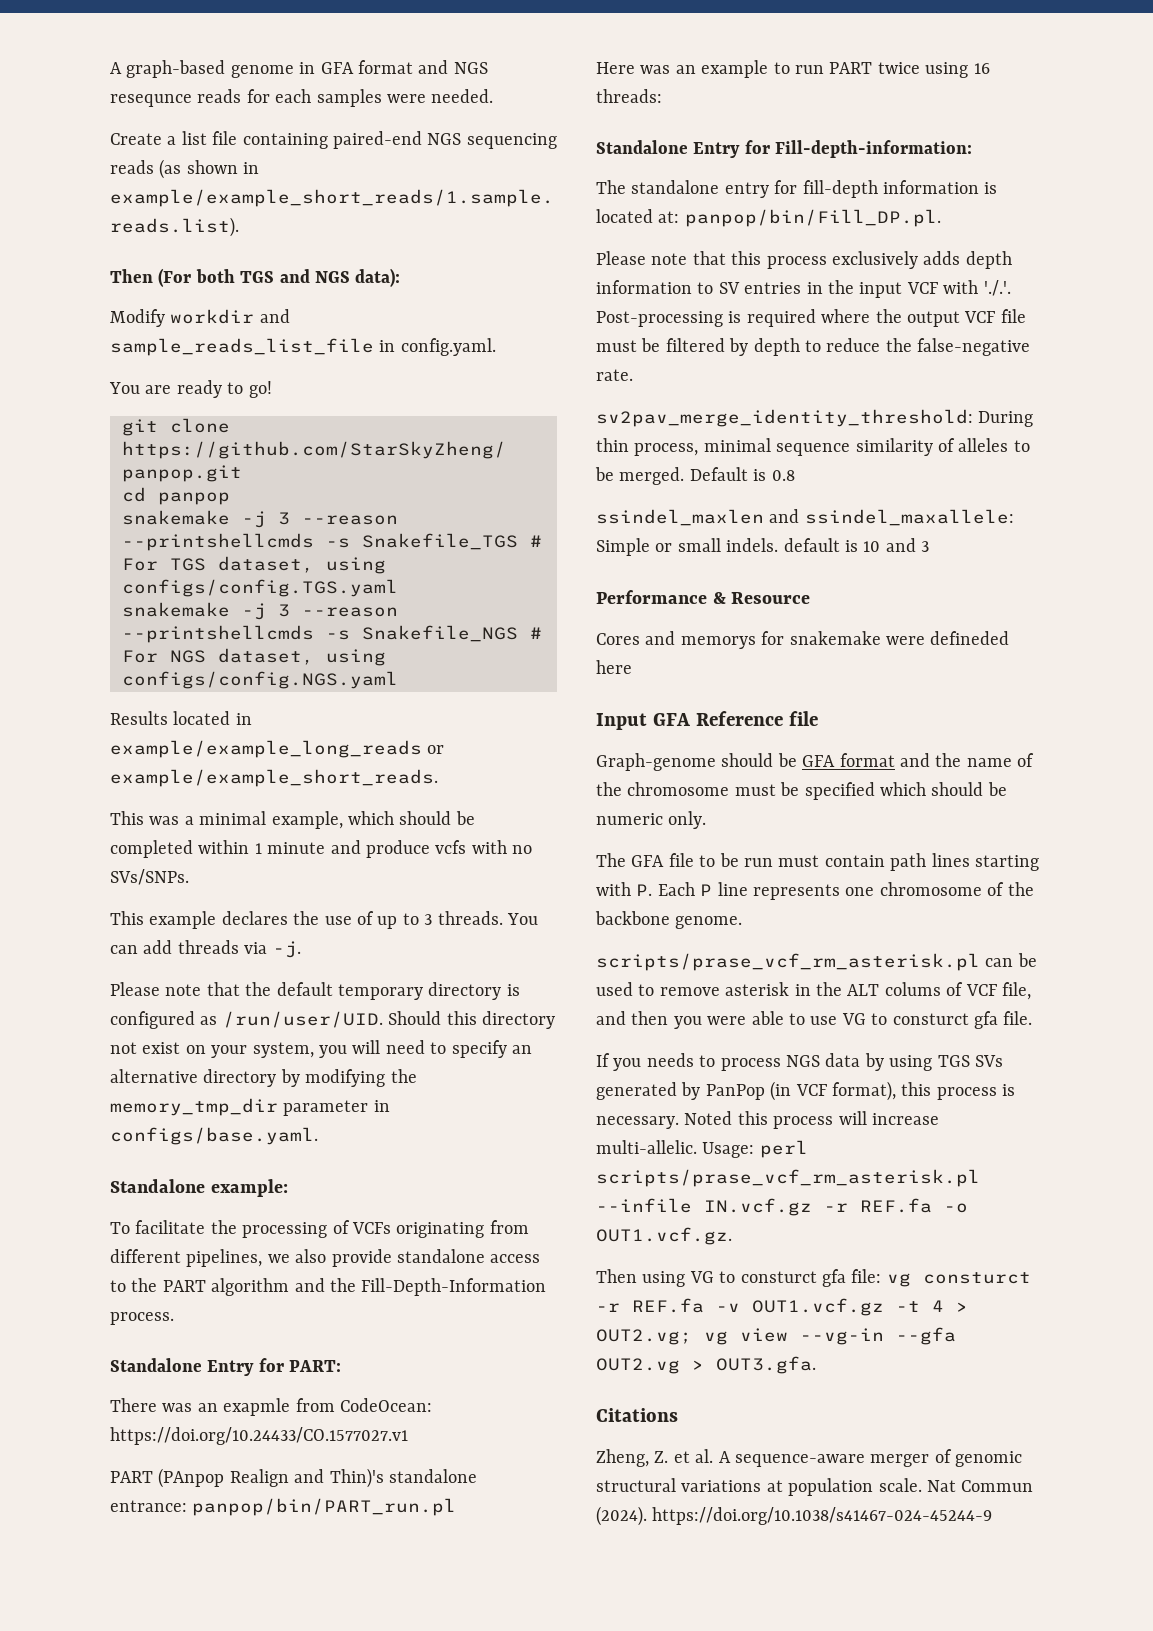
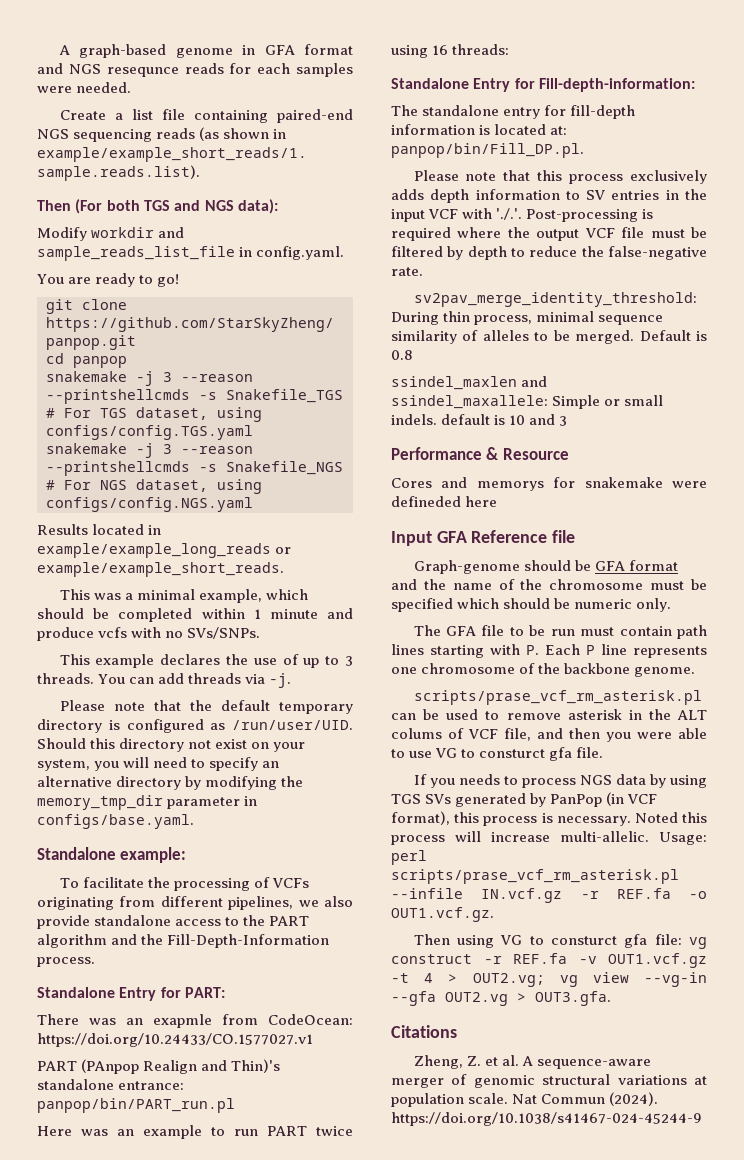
[922,1272,1031,1284] consturct -> [391,954,472,964] construct

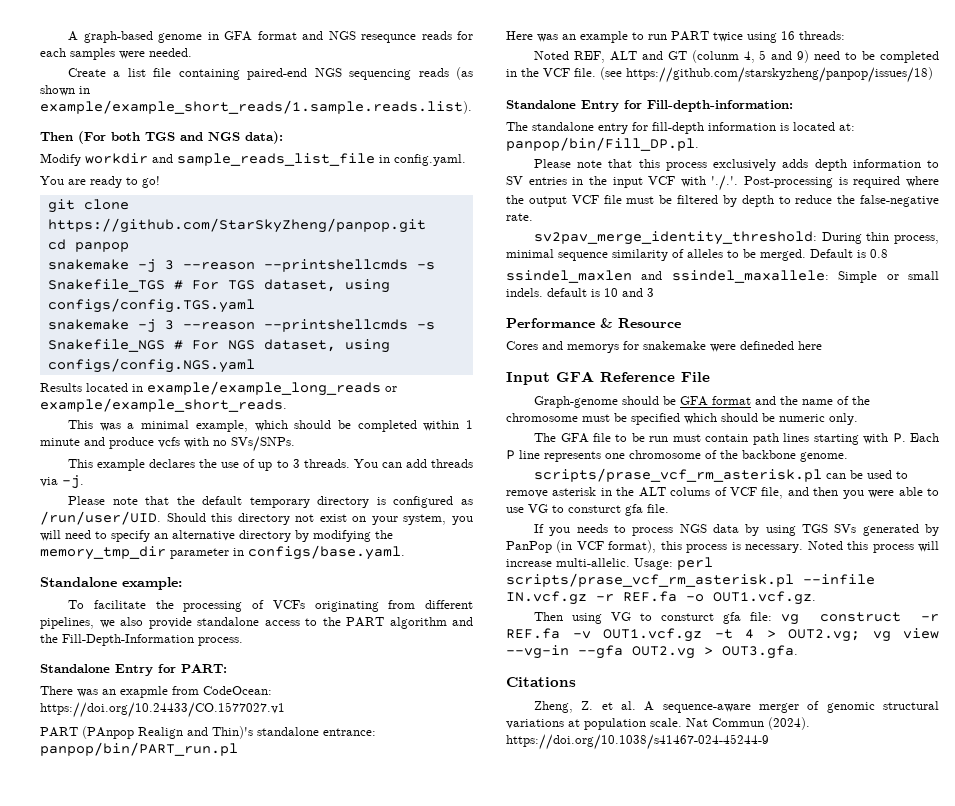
(510, 49) none -> [534,50,939,63] [506,67,933,83] // Noted REF, ALT and GT (colunm 4, 5 and 9) need to be completed in the VCF file. (see https://github.com/starskyzheng/panpop/issues/18)
[552,530,576,543] file -> [681,372,710,382] File

